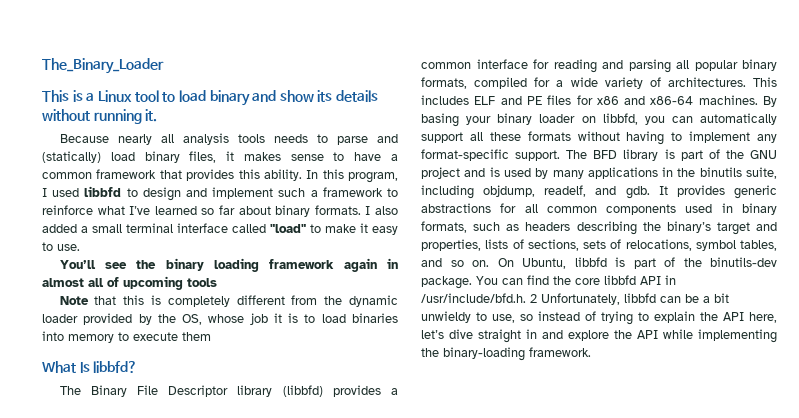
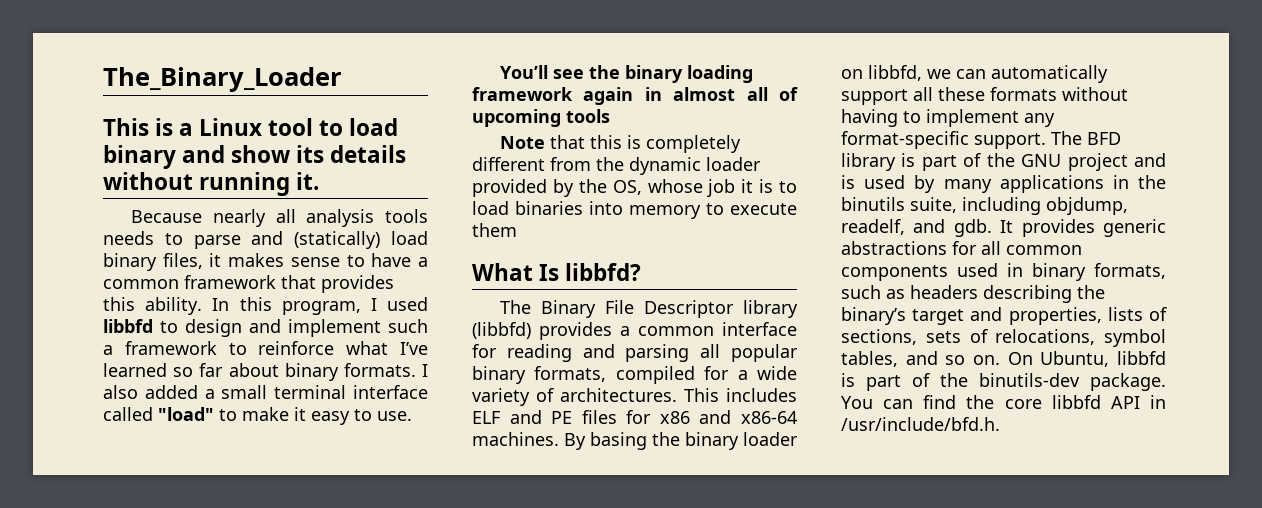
[466,116,492,125] your -> [652,432,680,446] the
[644,116,665,125] you -> [927,69,951,79] we
[530,293,729,305] [421,311,777,325] [421,329,777,343] [421,347,591,361] 2 Unfortunately, libbfd can be a bit unwieldy to use, so instead of trying to explain the API here, let’s dive straight in and explore the API while implementing the binary-loading framework. -> (1000, 424) none

